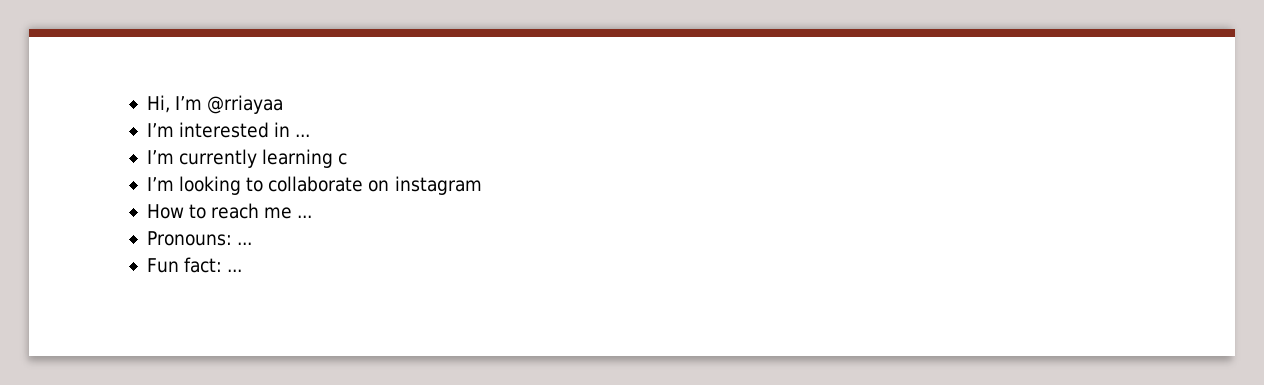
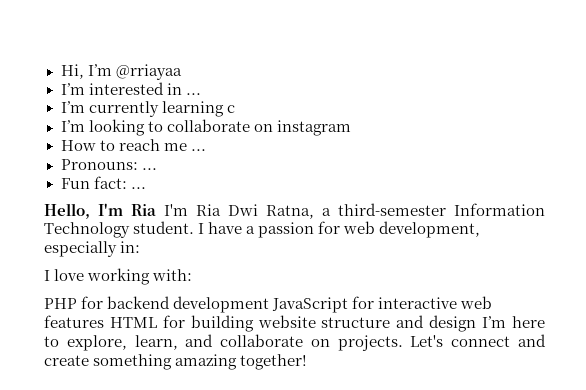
(243, 270) none -> [44,203,545,219] [44,221,481,238] [44,241,141,257] [44,268,193,285] [44,296,493,313] [44,315,546,332] [44,334,546,351] [44,354,308,370] // Hello, I'm Ria I'm Ria Dwi Ratna, a third-semester Information Technology student. I have a passion for web development, especially in: // I love working with: // PHP for backend development JavaScript for interactive web features HTML for building website structure and design I’m here to explore, learn, and collaborate on projects. Let's connect and create something amazing together!

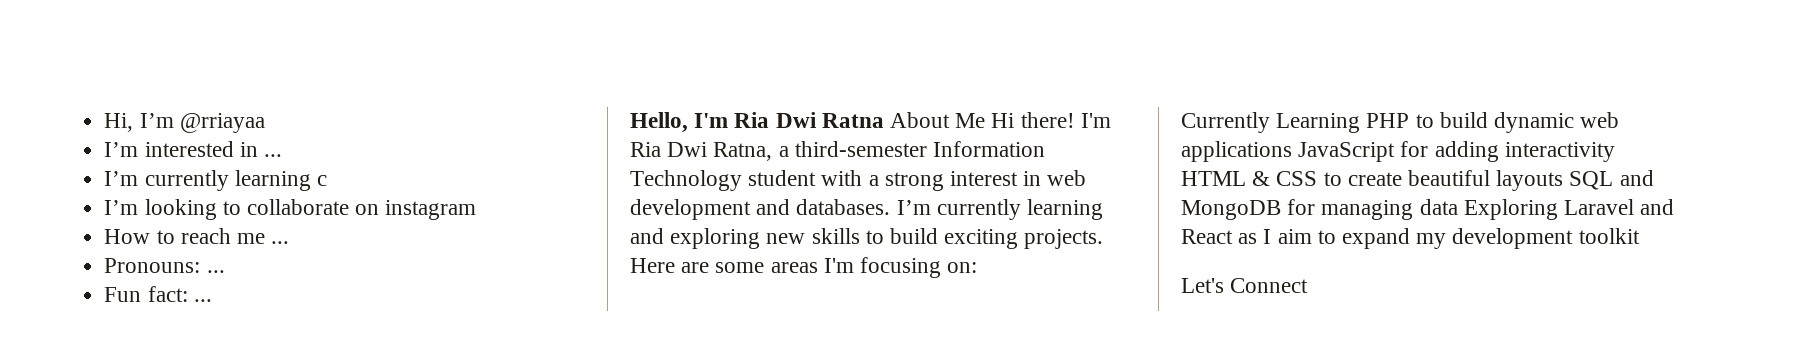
(156, 210) none -> [775,112,1075,128] Dwi Ratna About Me Hi there!
[133,221,481,238] [44,241,141,257] [44,268,193,285] [44,296,493,313] [44,315,546,332] [44,334,546,351] [44,354,308,370] student. I have a passion for web development, especially in: // I love working with: // PHP for backend development JavaScript for interactive web features HTML for building website structure and design I’m here to explore, learn, and collaborate on projects. Let's connect and create something amazing together! -> [748,170,1087,191] [630,199,1104,220] [630,228,1104,249] [630,257,978,278] [1181,112,1620,133] [1181,141,1615,162] [1181,170,1654,191] [1181,199,1675,220] [1181,228,1640,249] [1181,278,1309,293] student with a strong interest in web development and databases. I’m currently learning and exploring new skills to build exciting projects. Here are some areas I'm focusing on: // Currently Learning PHP to build dynamic web applications JavaScript for adding interactivity HTML & CSS to create beautiful layouts SQL and MongoDB for managing data Exploring Laravel and React as I aim to expand my development toolkit // Let's Connect

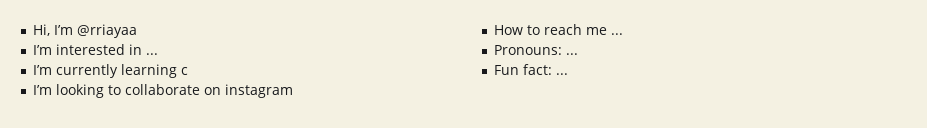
[630,112,1111,133] [630,141,1046,161] [630,170,1087,191] [630,199,1104,220] [630,228,1104,249] [630,257,978,278] [1181,112,1620,133] [1181,141,1615,162] [1181,170,1654,191] [1181,199,1675,220] [1181,228,1640,249] [1181,278,1309,293] // Hello, I'm Ria Dwi Ratna About Me Hi there! I'm Ria Dwi Ratna, a third-semester Information Technology student with a strong interest in web development and databases. I’m currently learning and exploring new skills to build exciting projects. Here are some areas I'm focusing on: // Currently Learning PHP to build dynamic web applications JavaScript for adding interactivity HTML & CSS to create beautiful layouts SQL and MongoDB for managing data Exploring Laravel and React as I aim to expand my development toolkit // Let's Connect -> (568, 74) none

